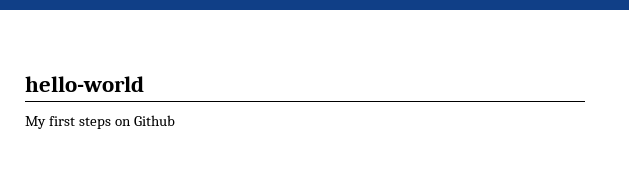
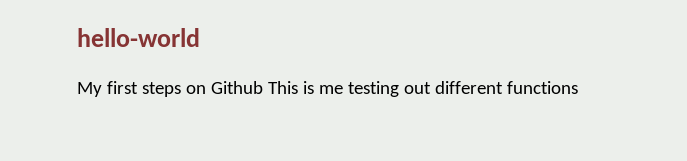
(175, 120) none -> [267,81,578,97] This is me testing out different functions

